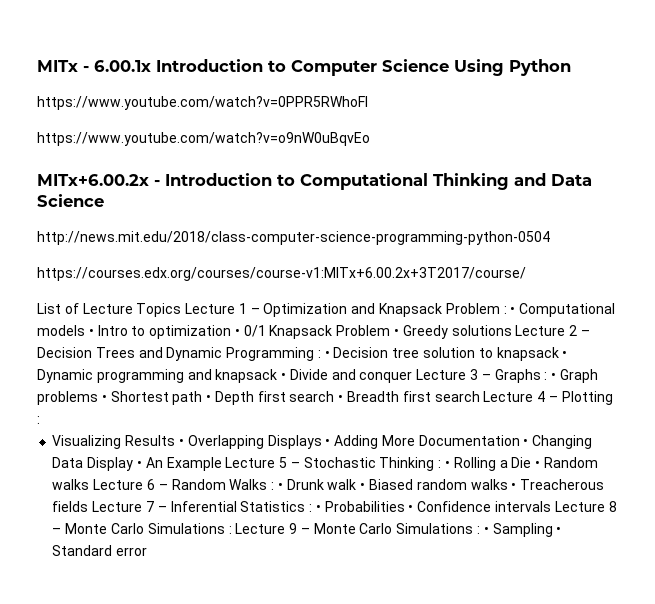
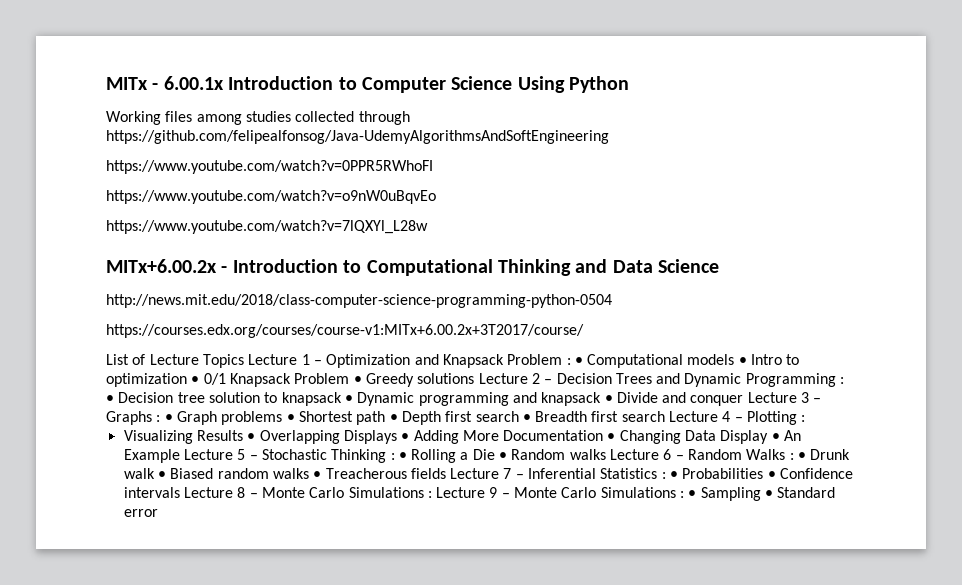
(571, 67) none -> [106,111,410,125] [106,130,609,144] // Working files among studies collected through https://github.com/felipealfonsog/Java-UdemyAlgorithmsAndSoftEngineering
(370, 139) none -> [106,220,428,234] // https://www.youtube.com/watch?v=7lQXYl_L28w

